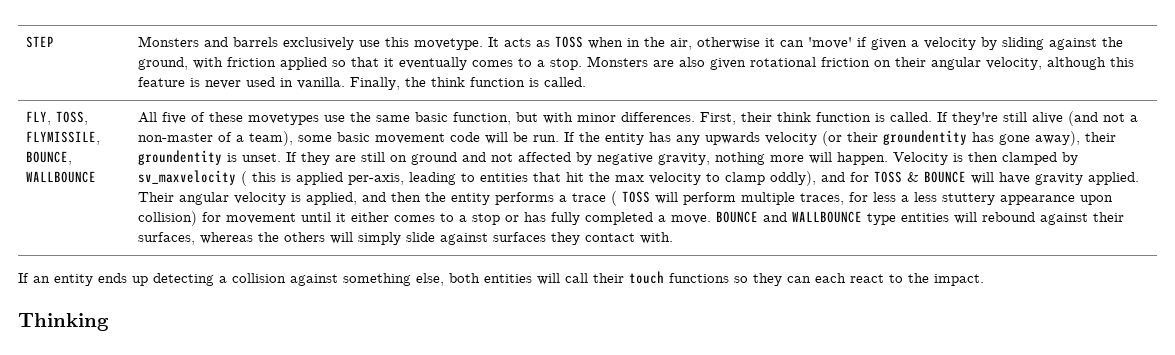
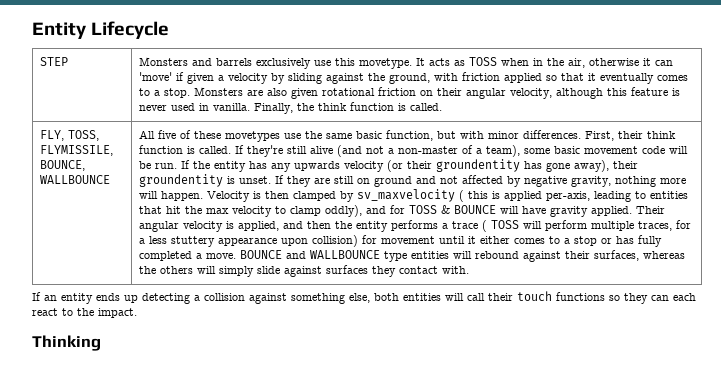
(25, 42) none -> [32,21,170,39] Entity Lifecycle //
[872,192,896,202] less -> (691, 224) none

